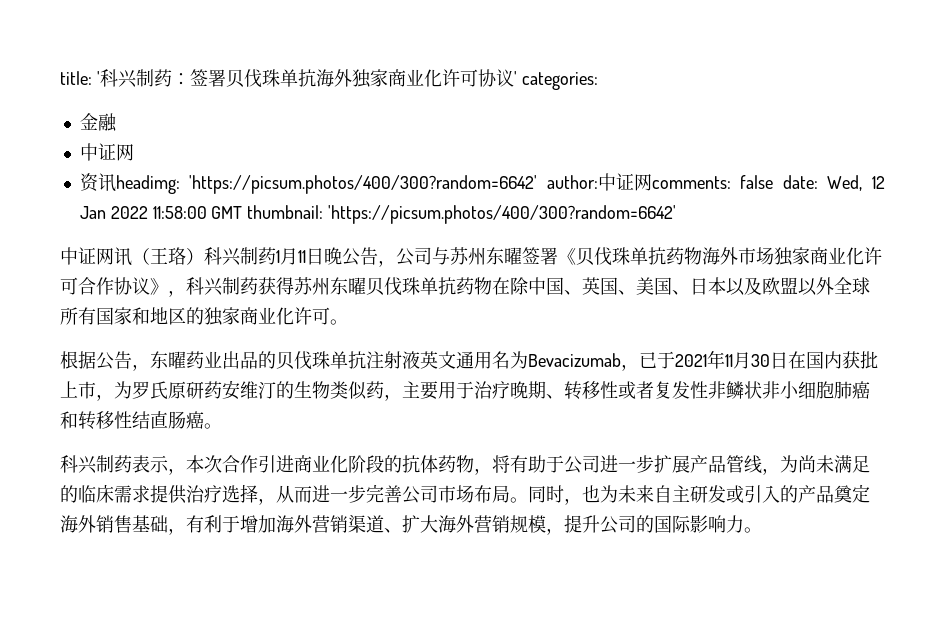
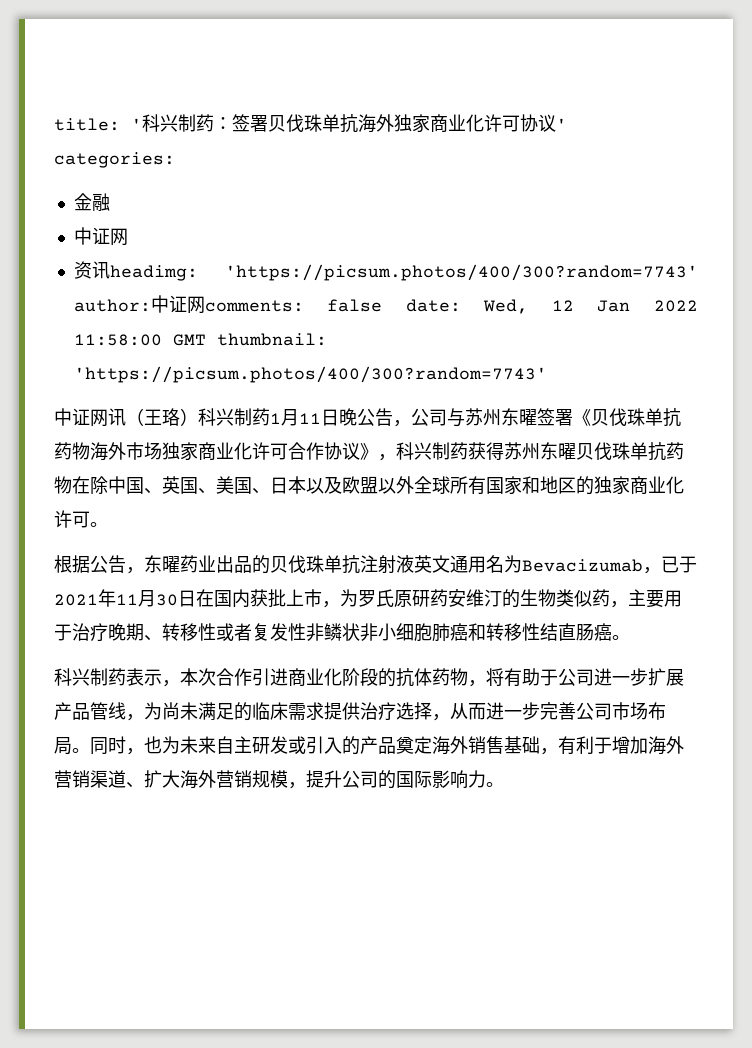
[189,175,538,194] 'https://picsum.photos/400/300?random=6642' -> [225,264,698,281] 'https://picsum.photos/400/300?random=7743'
[328,205,677,224] 'https://picsum.photos/400/300?random=6642' -> [73,366,547,383] 'https://picsum.photos/400/300?random=7743'

